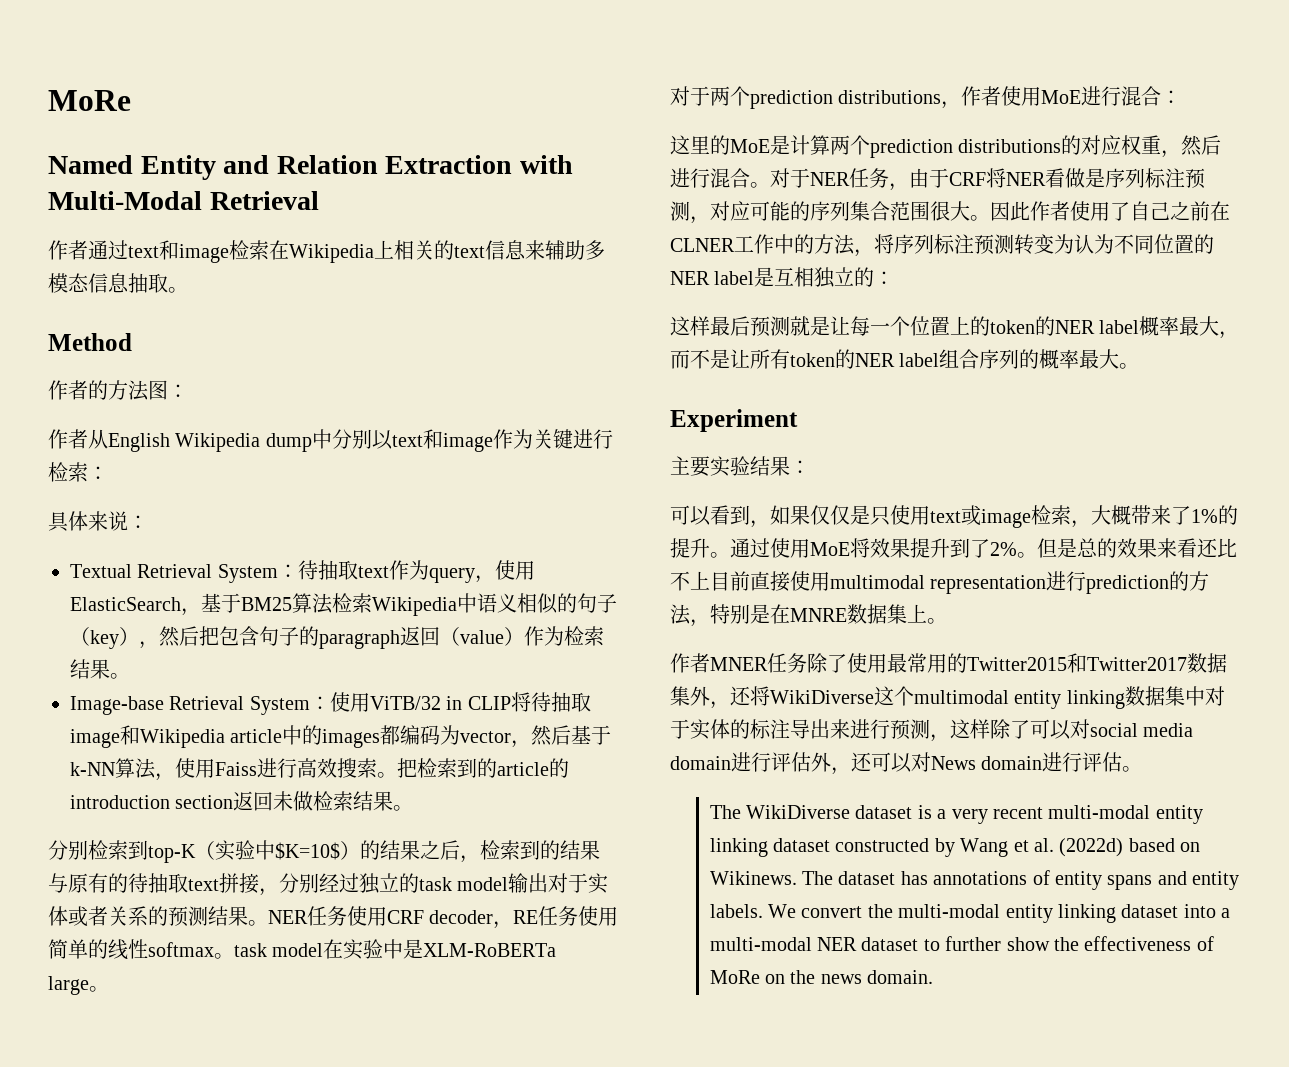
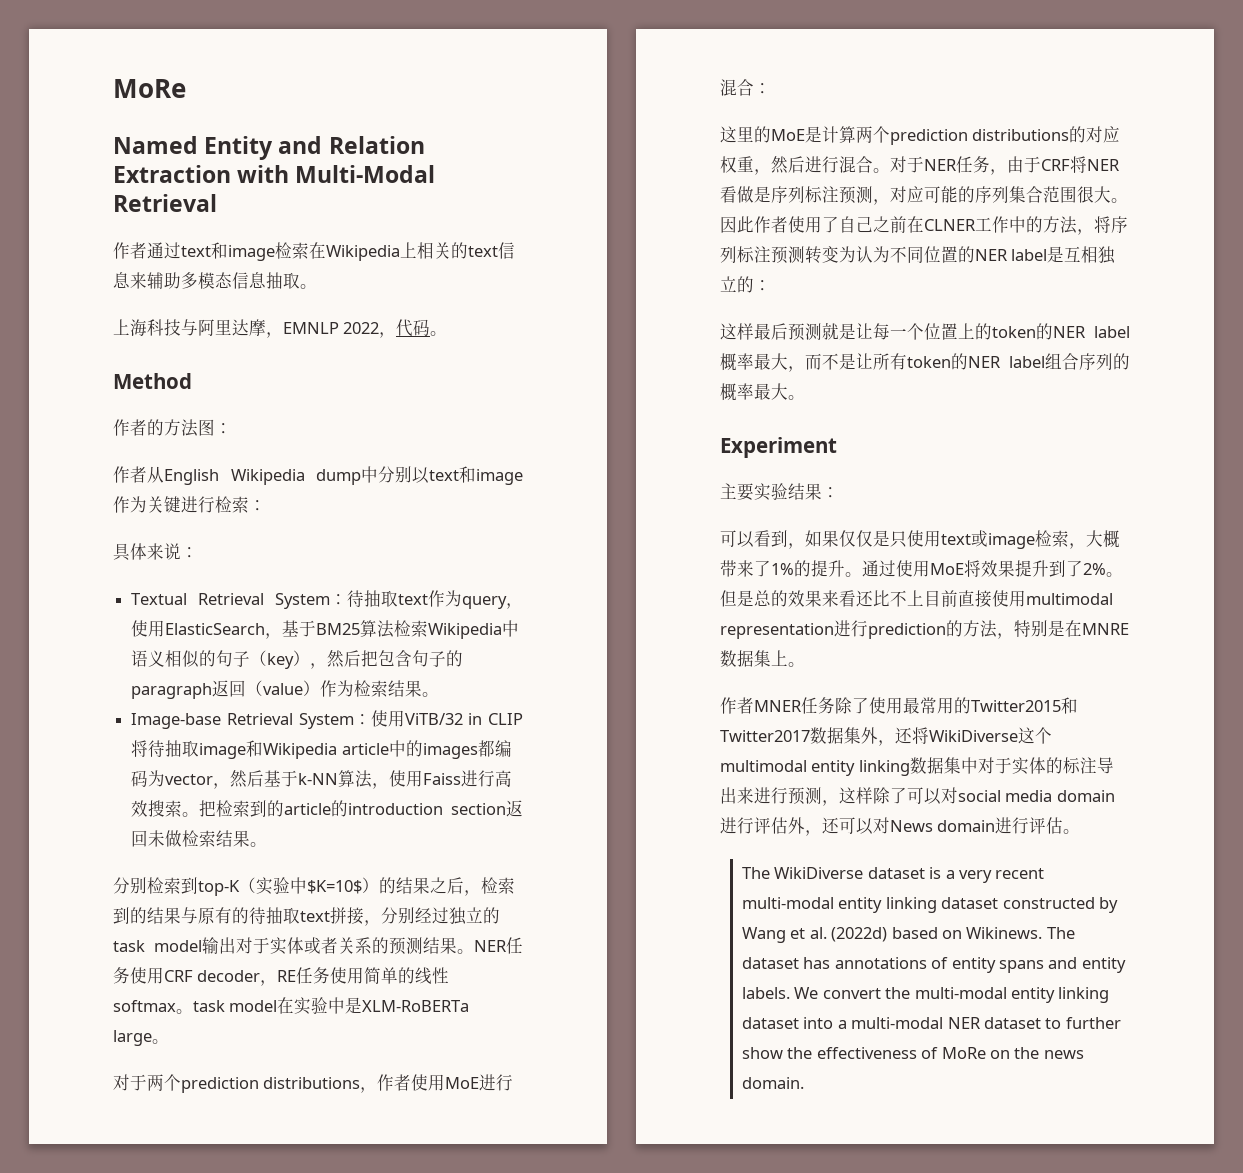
(188, 290) none -> [113,319,448,338] // 上海科技与阿里达摩，EMNLP 2022，代码。

